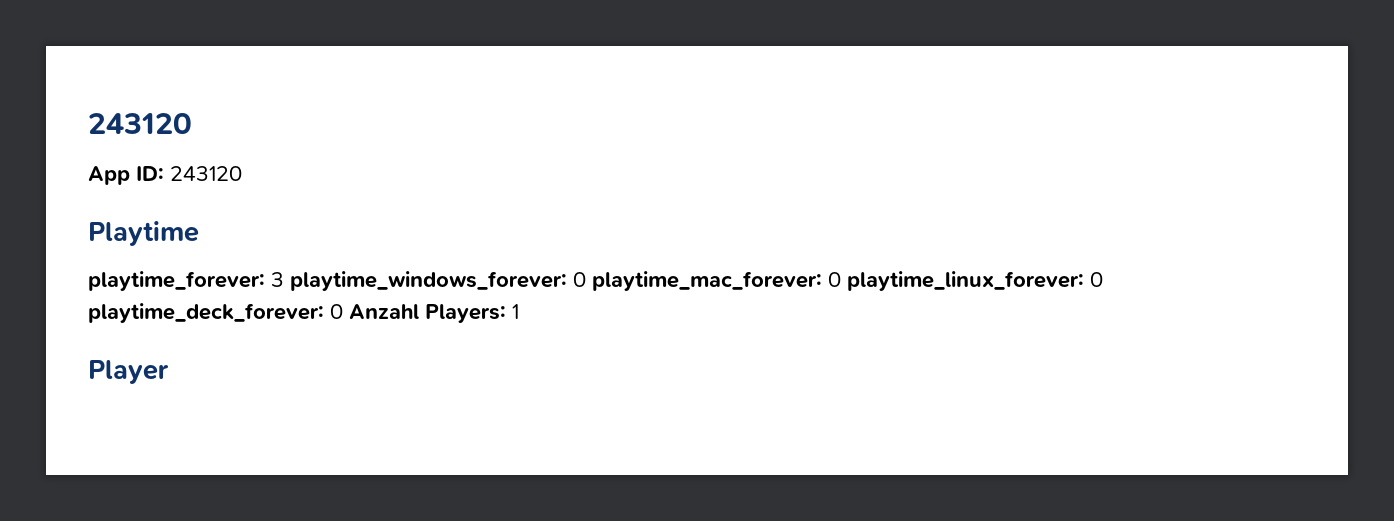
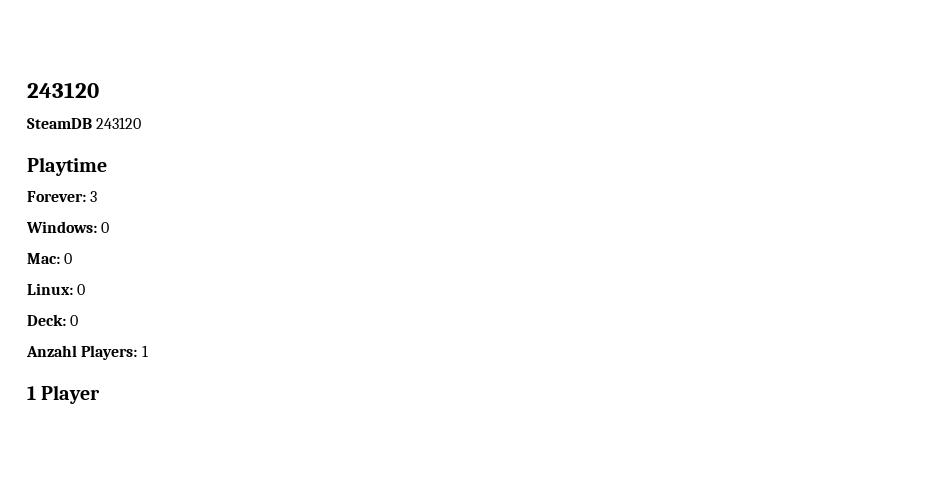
[88,113,192,134] [88,166,164,185] 243120 // App ID: -> [27,82,99,98] [27,118,92,129] 243120 // SteamDB
[88,271,265,291] playtime_forever: -> [27,191,86,202] Forever:
[290,271,1103,291] [88,303,343,323] playtime_windows_forever: 0 playtime_mac_forever: 0 playtime_linux_forever: 0 playtime_deck_forever: 0 -> [26,221,110,233] [27,253,73,264] [27,283,86,295] [27,314,79,326] // Windows: 0 // Mac: 0 // Linux: 0 // Deck: 0 //
(519, 311) none -> [27,386,36,400] 1

